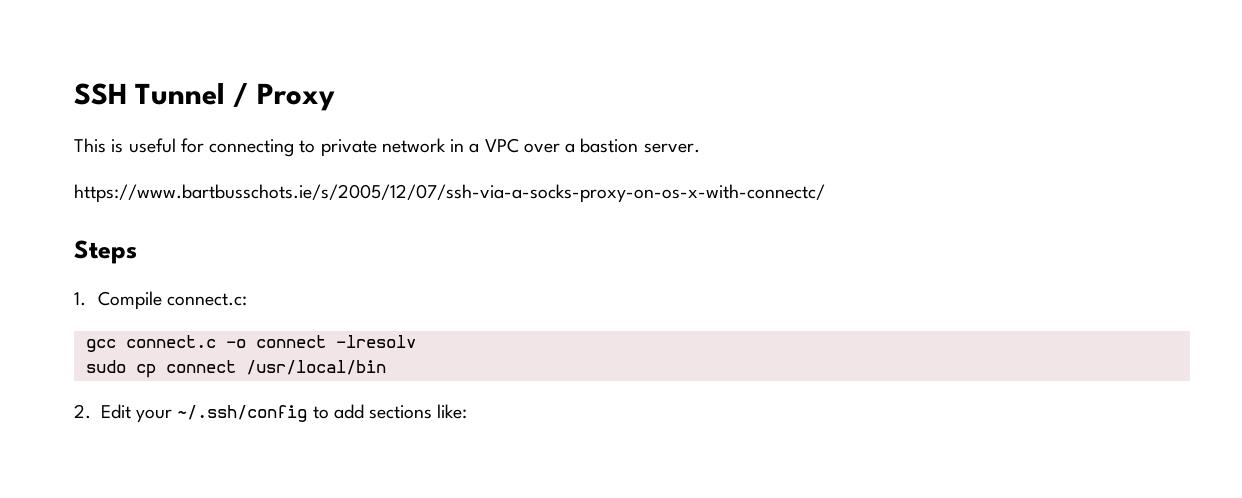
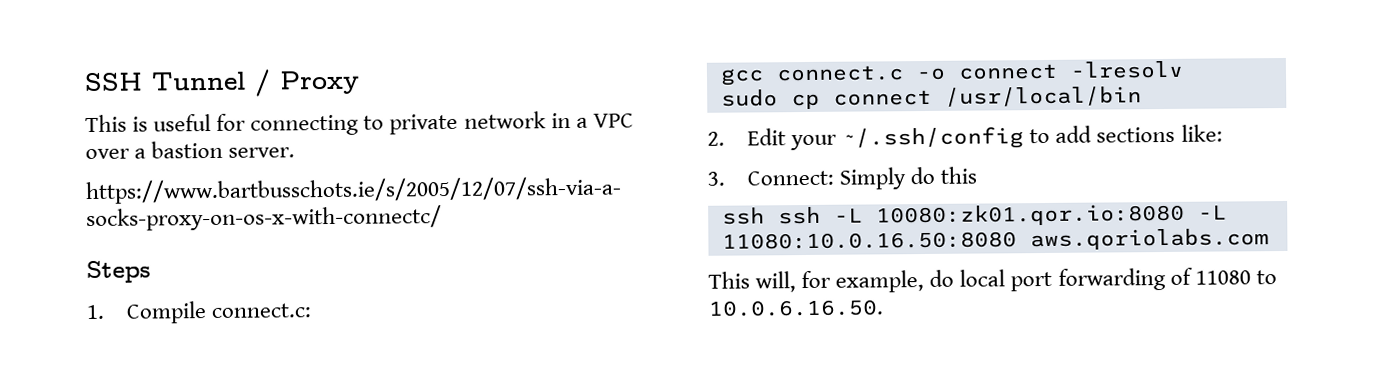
(468, 411) none -> [707,166,978,190] [721,203,1227,227] [721,228,1269,251] [708,267,1277,293] [708,299,884,317] // 3. Connect: Simply do this // ssh ssh -L 10080:zk01.qor.io:8080 -L 11080:10.0.16.50:8080 aws.qoriolabs.com // This will, for example, do local port forwarding of 11080 to 10.0.6.16.50.

